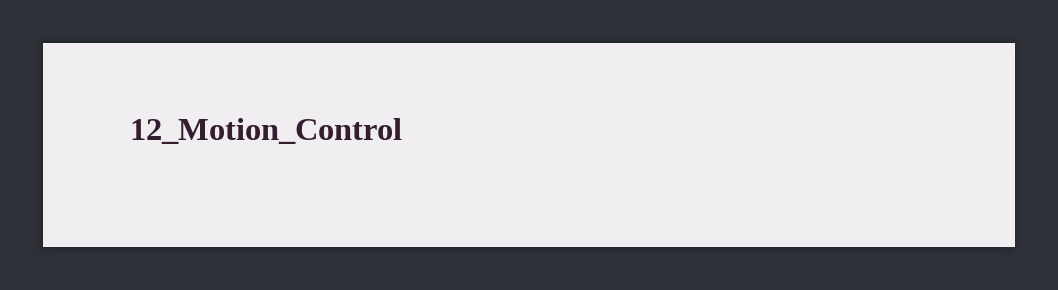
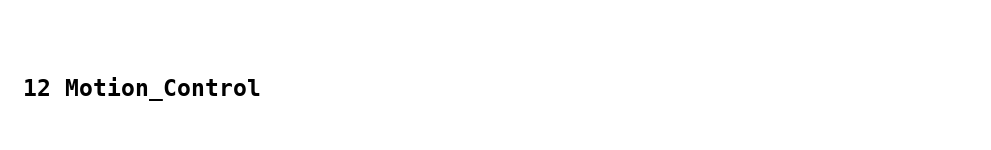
[130,118,402,144] 12_Motion_Control -> [23,77,261,101] 12 Motion_Control

